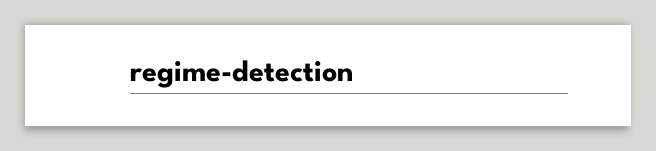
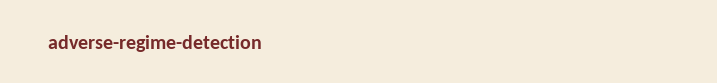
[130,60,353,88] regime-detection -> [48,35,262,52] adverse-regime-detection

